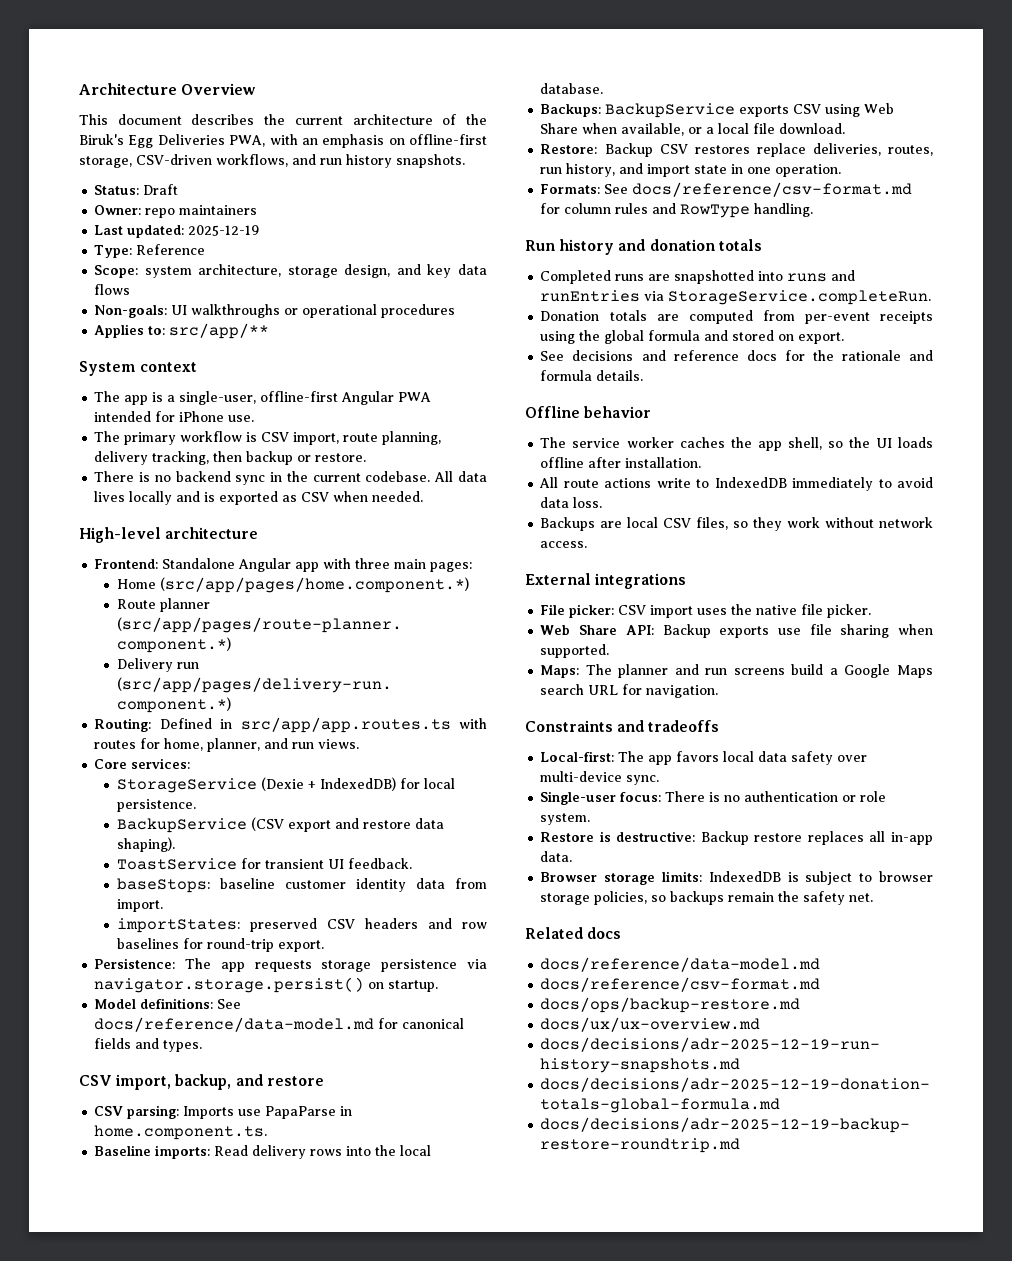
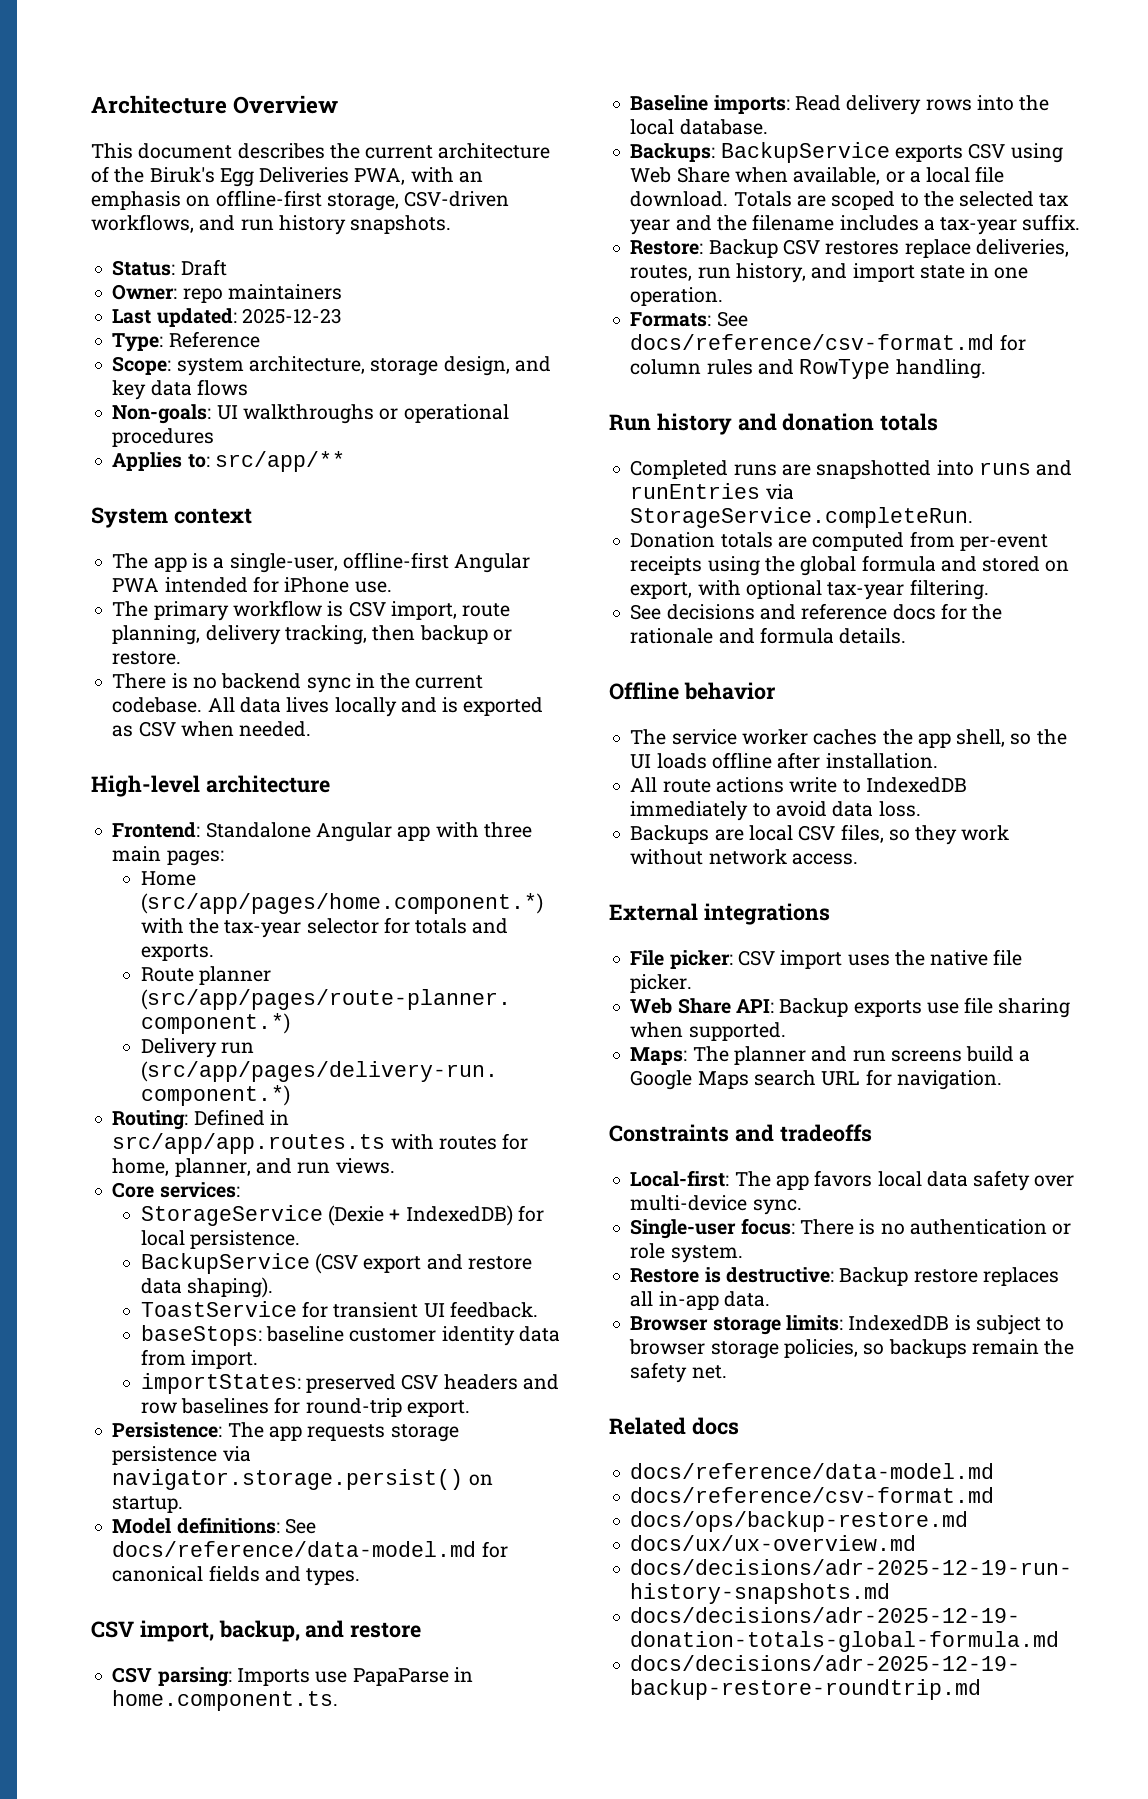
[188,225,260,236] 2025-12-19 -> [241,308,342,324] 2025-12-23
(469, 585) none -> [140,917,509,938] [140,944,214,961] with the tax-year selector for totals and exports.
(846, 128) none -> [733,191,1070,210] [630,214,1081,235] Totals are scoped to the selected tax year and the filename includes a tax-year suffix.
[798,332,845,344] export. -> [630,579,989,600] export, with optional tax-year filtering.

